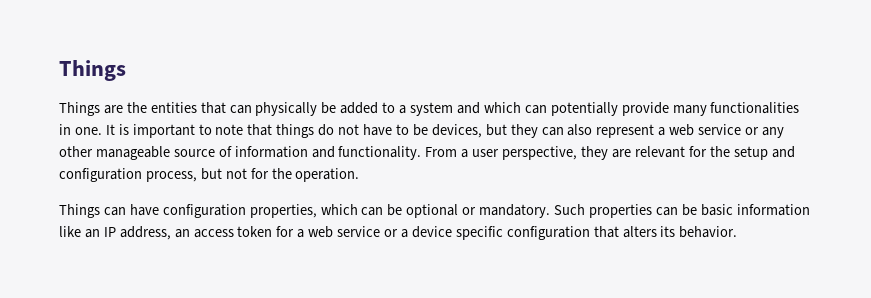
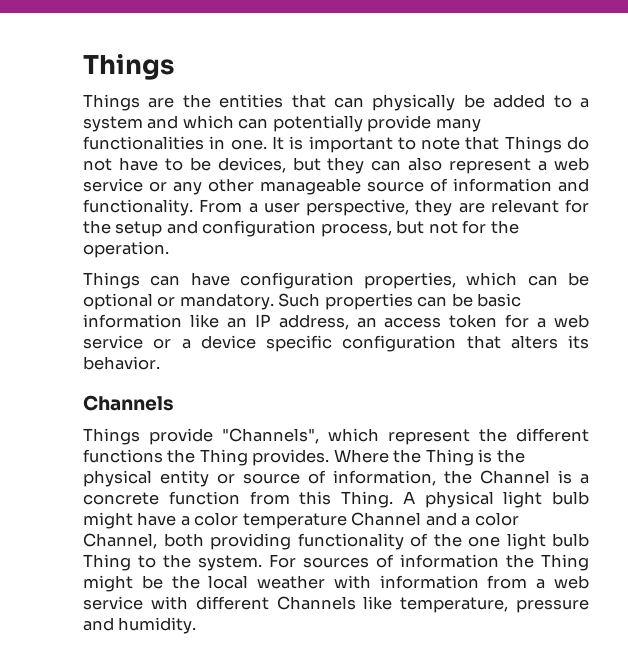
[276,124,315,138] things -> [504,136,562,153] Things
(738, 232) none -> [83,395,174,411] [83,428,589,445] [83,449,525,466] [83,470,589,487] [83,491,589,508] [83,512,519,529] [83,533,589,550] [83,554,589,571] [83,575,589,592] [83,596,589,613] [83,617,197,634] // Channels // Things provide "Channels", which represent the different functions the Thing provides. Where the Thing is the physical entity or source of information, the Channel is a concrete function from this Thing. A physical light bulb might have a color temperature Channel and a color Channel, both providing functionality of the one light bulb Thing to the system. For sources of information the Thing might be the local weather with information from a web service with different Channels like temperature, pressure and humidity.

